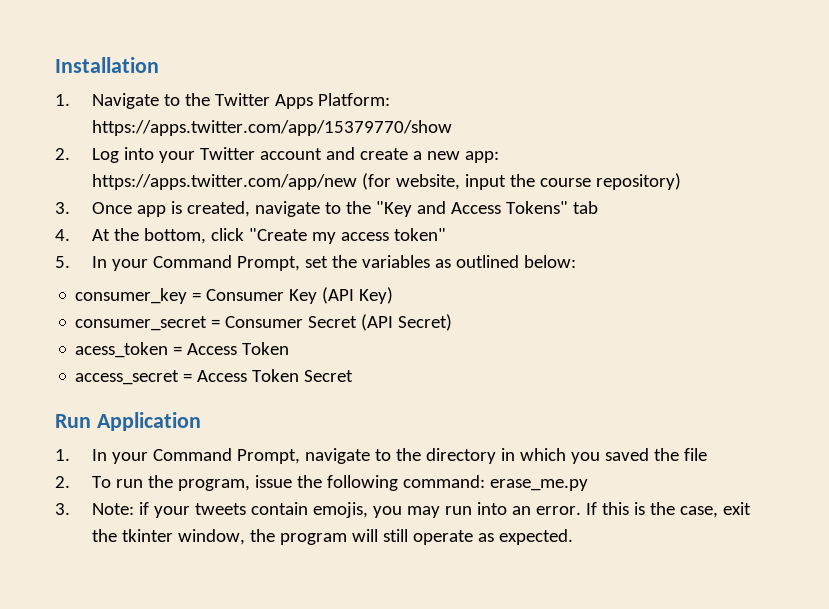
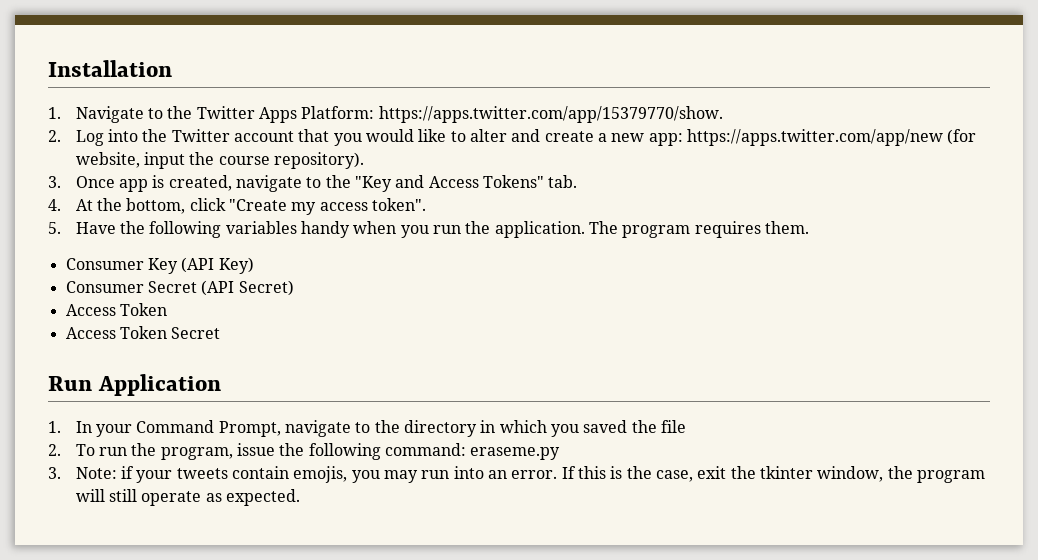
[91,120,452,136] https://apps.twitter.com/app/15379770/show -> [378,106,723,123] https://apps.twitter.com/app/15379770/show.
[158,151,195,163] your -> [142,129,168,142] the
(322, 154) none -> [298,129,508,146] that you would like to alter
[595,173,681,190] repository) -> [274,152,365,169] repository).
[572,201,598,214] tab -> [548,175,578,188] tab.
[393,228,446,241] token" -> [372,198,427,211] token".
[91,255,576,271] [75,288,202,304] In your Command Prompt, set the variables as outlined below: // consumer_key = -> [75,221,809,238] Have the following variables handy when you run the application. The program requires them. //
[75,316,221,331] consumer_secret = -> (254, 265) none
[75,342,183,358] acess_token = -> (294, 288) none
[75,370,193,385] access_secret = -> (167, 309) none
[489,479,588,491] erase_me.py -> [470,447,561,460] eraseme.py

